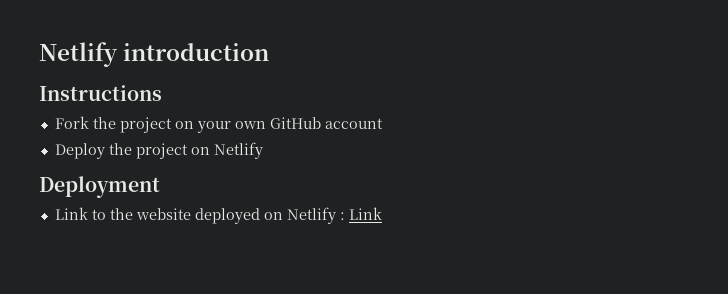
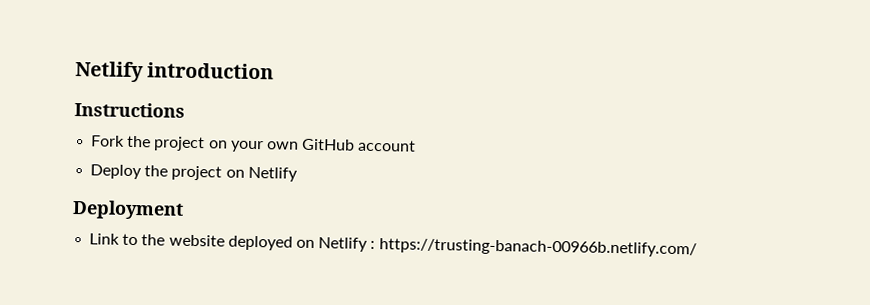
[348,207,382,220] Link -> [378,238,697,258] https://trusting-banach-00966b.netlify.com/

